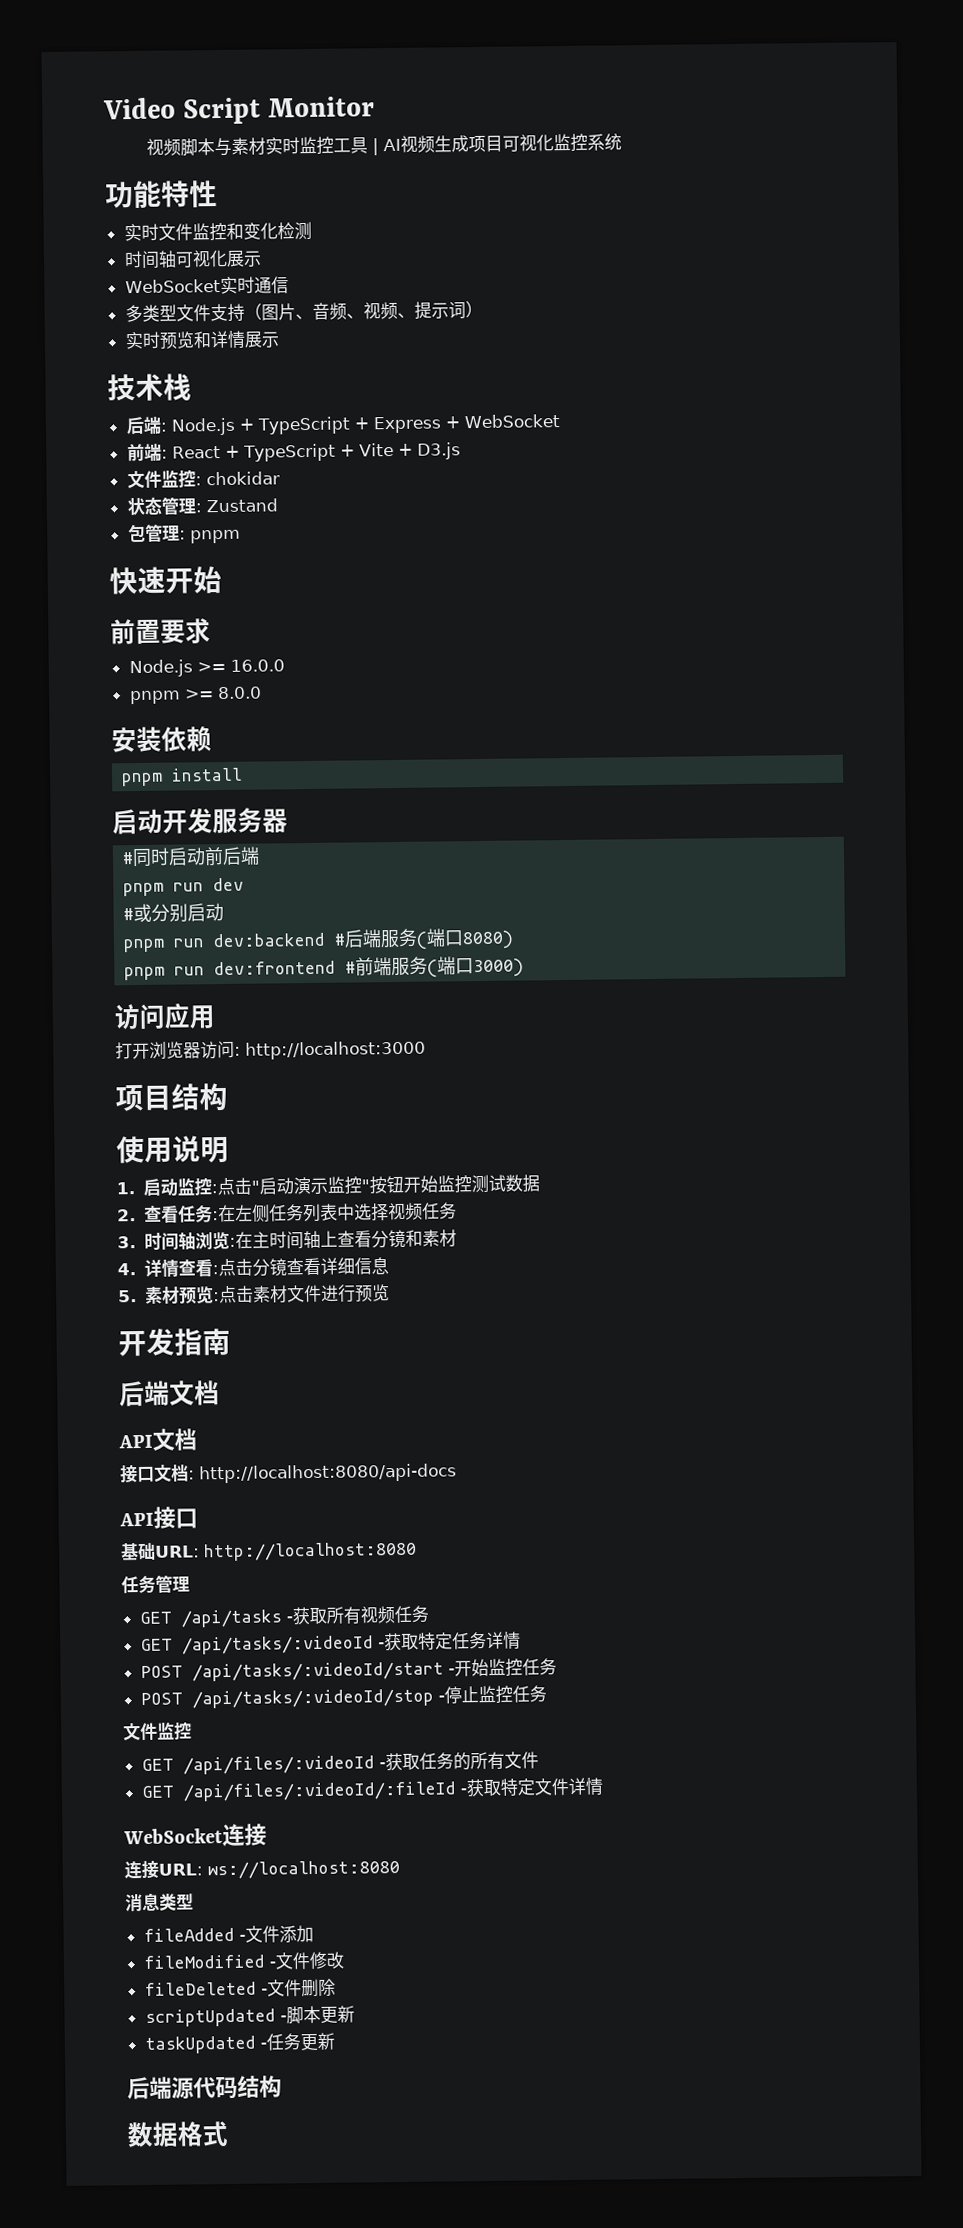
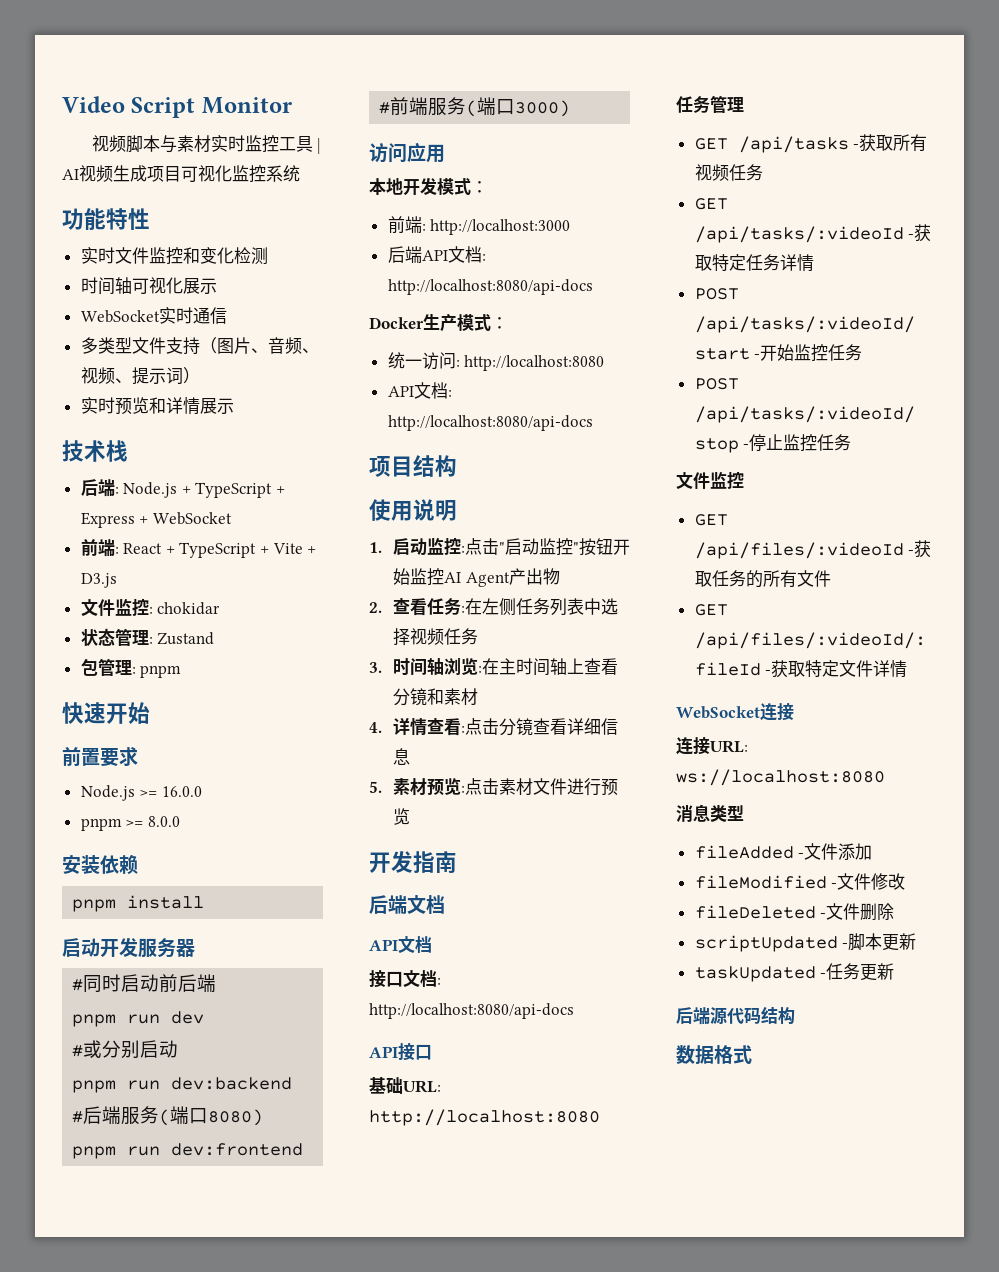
[115,1040,426,1060] 打开浏览器访问: http://localhost:3000 -> [369,177,488,196] [387,216,571,235] [387,246,486,263] [387,279,593,295] [369,314,508,332] [387,352,605,371] [387,382,452,399] [387,415,593,431] 本地开发模式： // 前端: http://localhost:3000 // 后端API文档: http://localhost:8080/api-docs // Docker生产模式： // 统一访问: http://localhost:8080 // API文档: http://localhost:8080/api-docs
[293,1176,329,1195] 演示 -> (539, 546) none
[471,1174,541,1194] 测试数据 -> [443,568,560,587] AI Agent产出物

